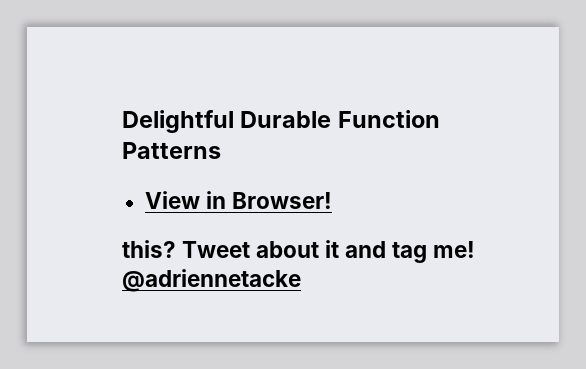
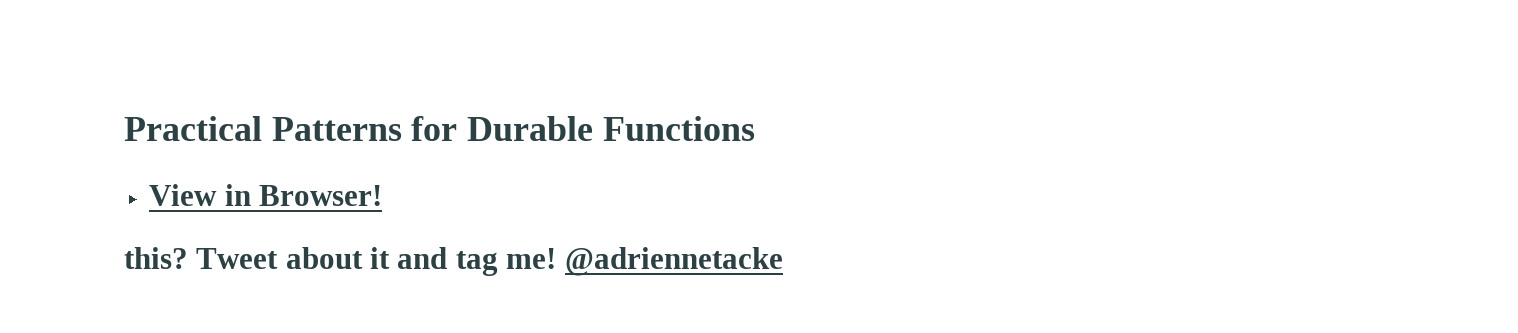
[122,110,440,133] [122,142,221,159] Delightful Durable Function Patterns -> [124,116,755,141] Practical Patterns for Durable Functions

